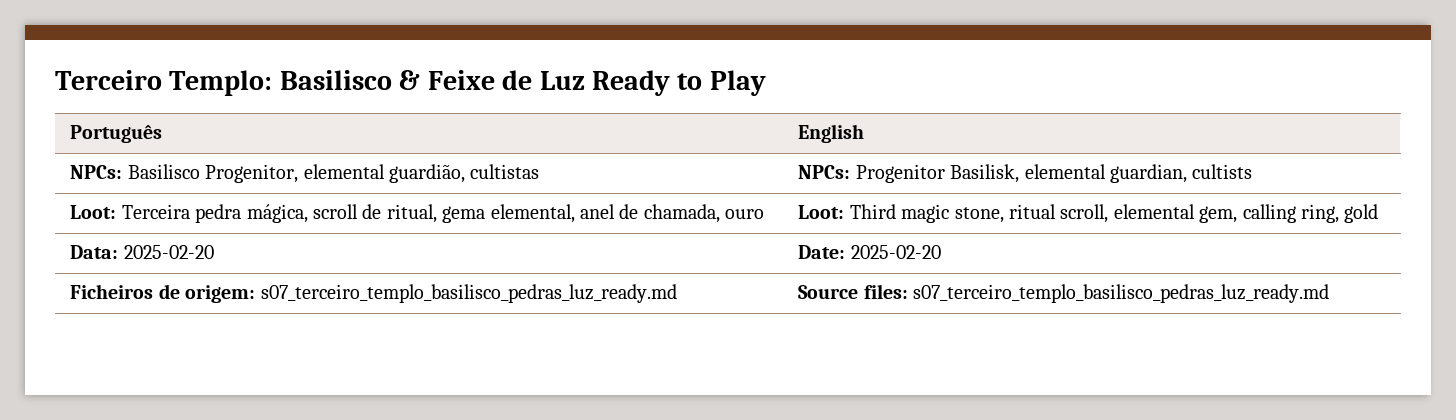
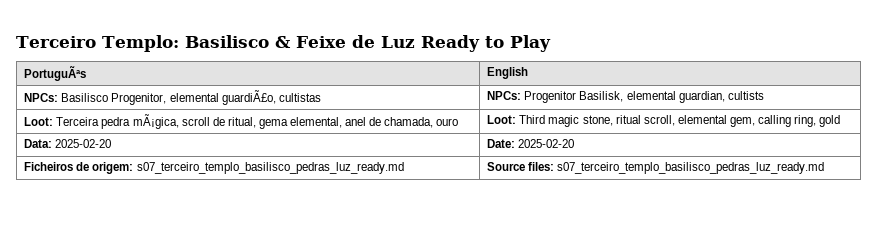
[70,125,163,143] Português -> [24,66,87,81] PortuguÃªs
[389,164,466,183] guardião, -> [221,90,276,105] guardiÃ£o,
[246,204,308,223] mágica, -> [132,114,179,129] mÃ¡gica,

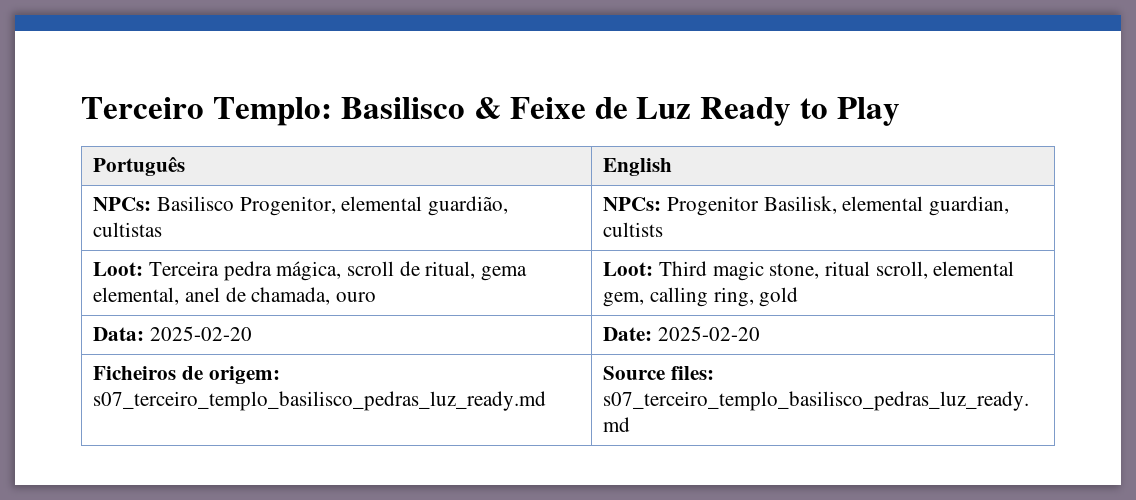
[24,66,87,81] PortuguÃªs -> [93,157,186,176] Português
[221,90,276,105] guardiÃ£o, -> [428,196,509,216] guardião,
[132,114,179,129] mÃ¡gica, -> [276,261,342,281] mágica,

